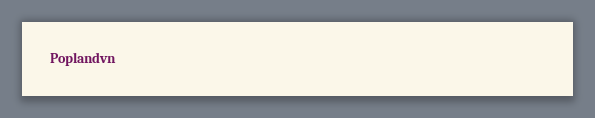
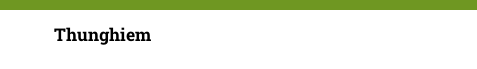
[50,52,116,66] Poplandvn -> [54,27,151,45] Thunghiem

